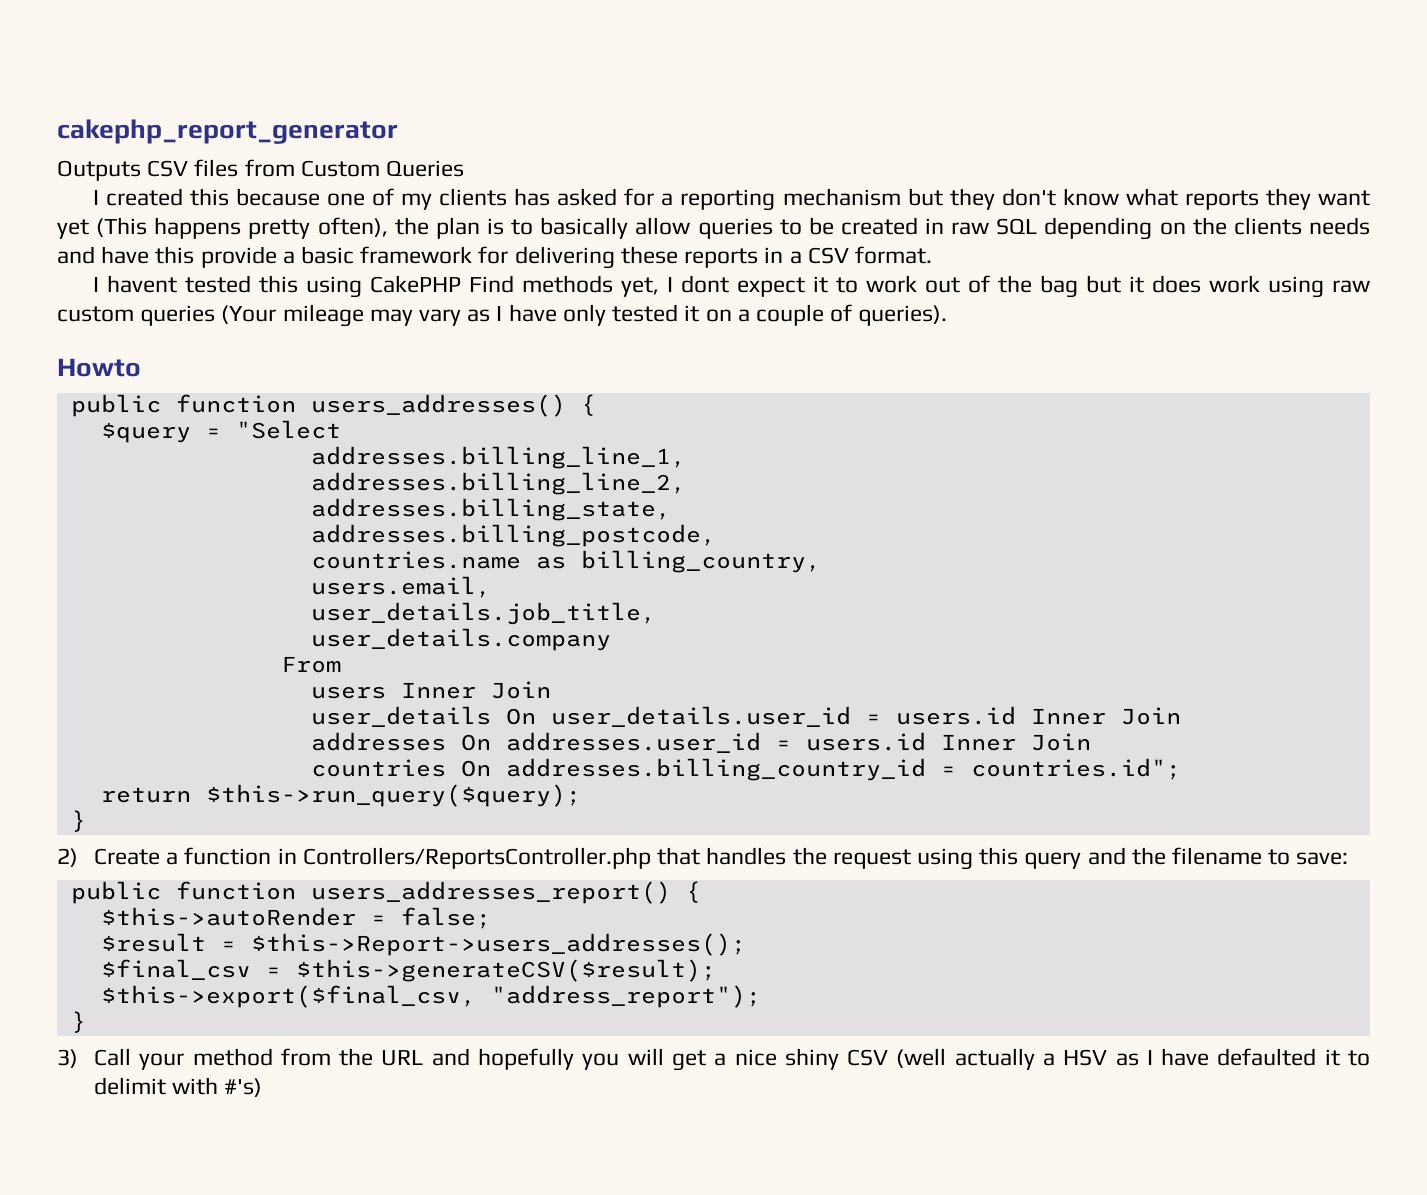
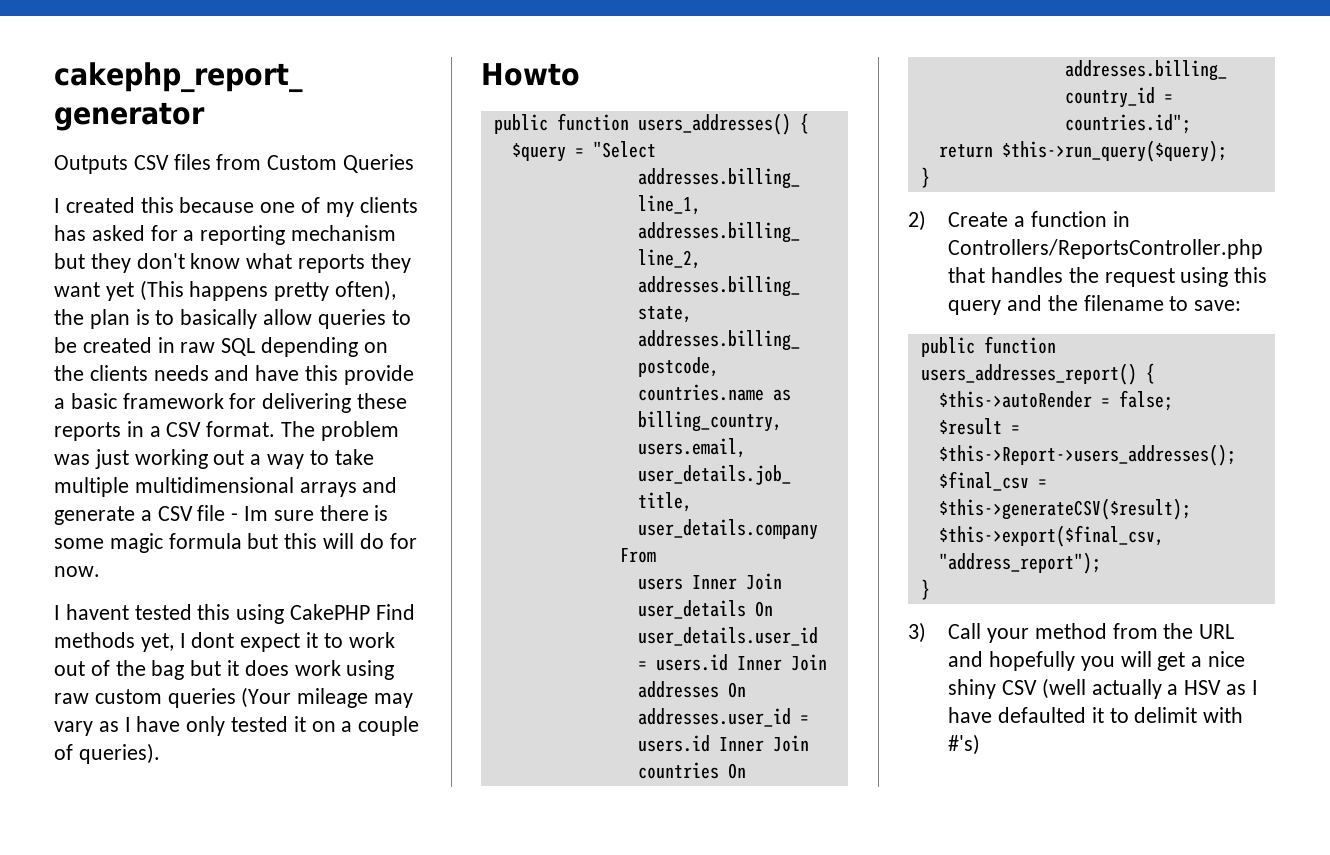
(932, 255) none -> [281,421,399,441] [54,449,374,469] [54,477,398,497] [54,505,389,525] [54,533,417,553] [54,566,100,577] The problem was just working out a way to take multiple multidimensional arrays and generate a CSV file - Im sure there is some magic formula but this will do for now.

